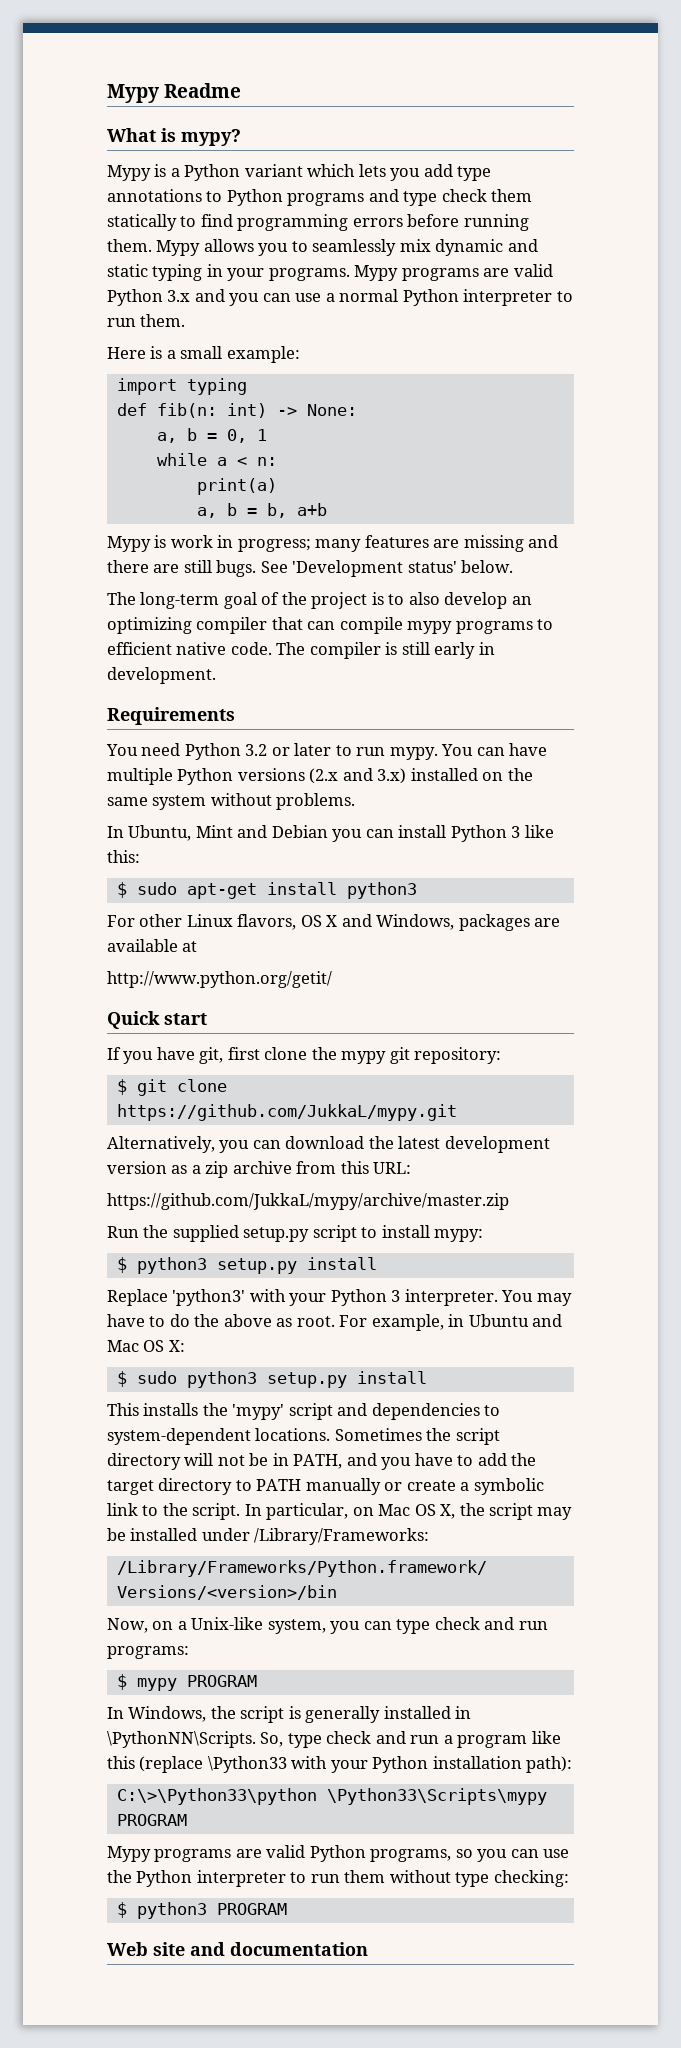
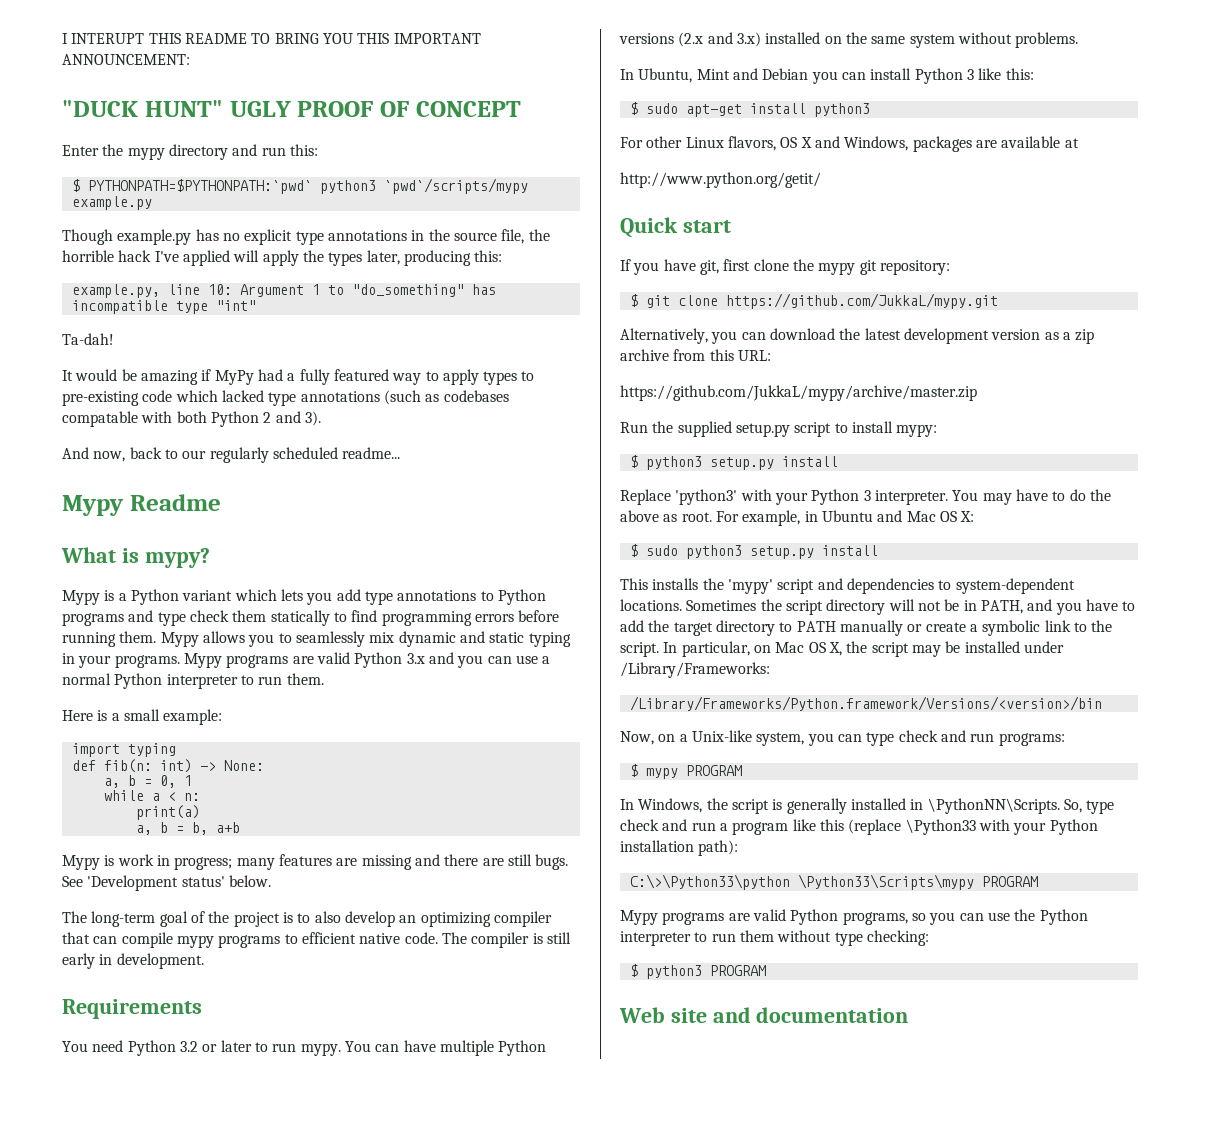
(107, 93) none -> [62,33,481,44] [62,54,190,65] [62,100,521,117] [62,144,318,160] [71,178,528,194] [71,196,152,210] [62,229,550,245] [62,250,503,266] [71,284,496,298] [71,300,256,314] [62,333,114,345] [62,369,535,385] [62,390,509,406] [62,411,321,427] [62,447,401,463] I INTERUPT THIS README TO BRING YOU THIS IMPORTANT ANNOUNCEMENT: // "DUCK HUNT" UGLY PROOF OF CONCEPT // Enter the mypy directory and run this: // $ PYTHONPATH=$PYTHONPATH:`pwd` python3 `pwd`/scripts/mypy example.py // Though example.py has no explicit type annotations in the source file, the horrible hack I've applied will apply the types later, producing this: // example.py, line 10: Argument 1 to "do_something" has incompatible type "int" // Ta-dah! // It would be amazing if MyPy had a fully featured way to apply types to pre-existing code which lacked type annotations (such as codebases compatable with both Python 2 and 3). // And now, back to our regularly scheduled readme... //

